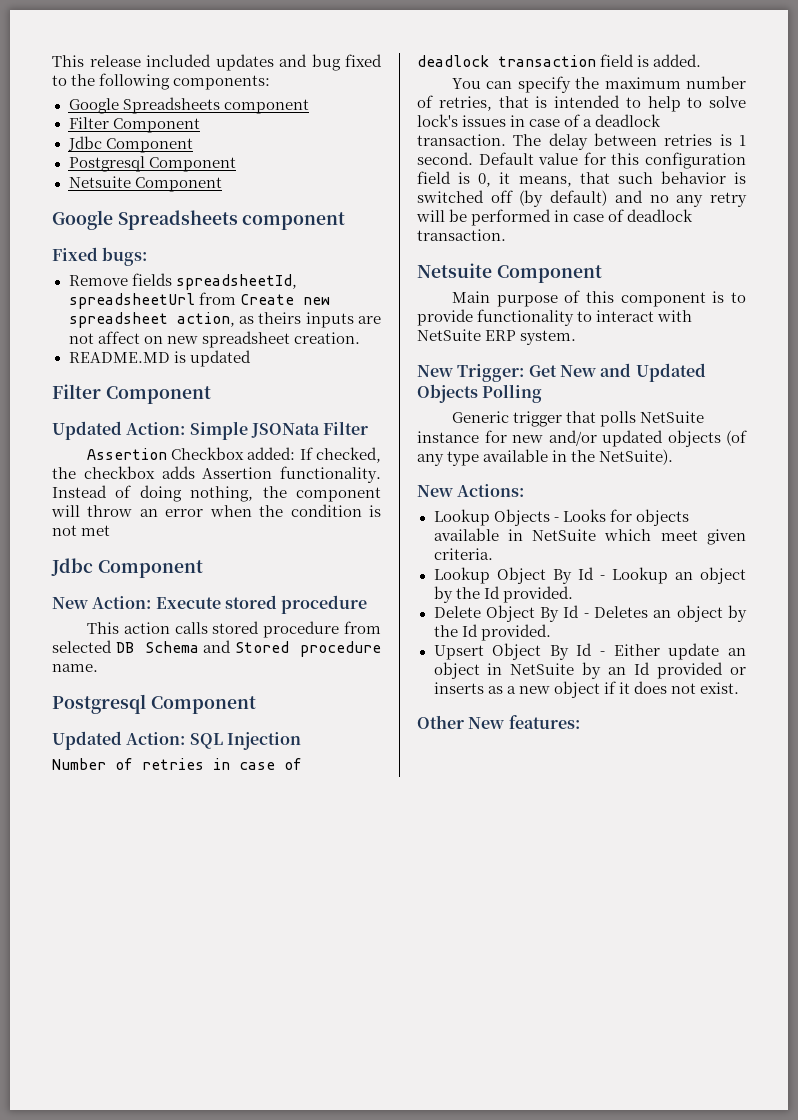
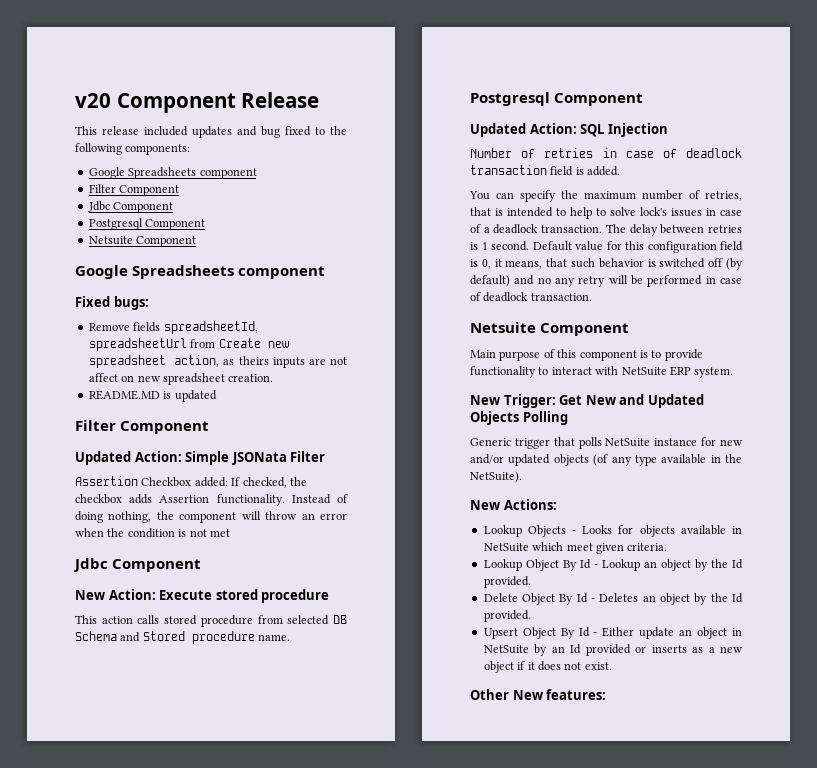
(52, 61) none -> [75,92,320,113] v20 Component Release //

